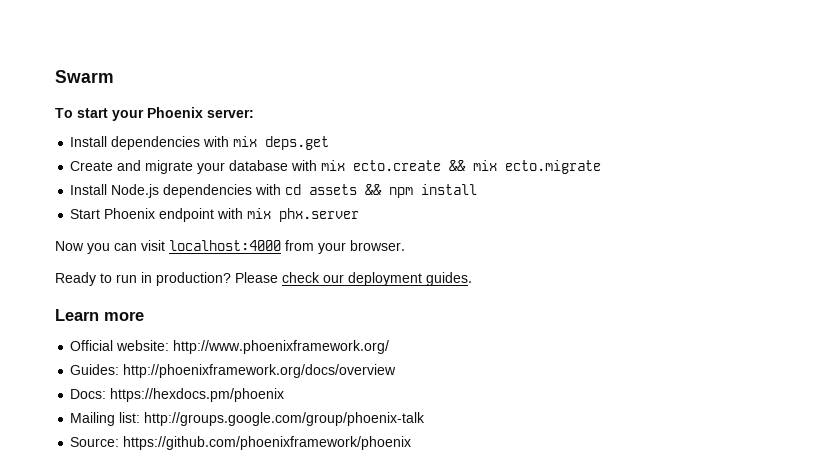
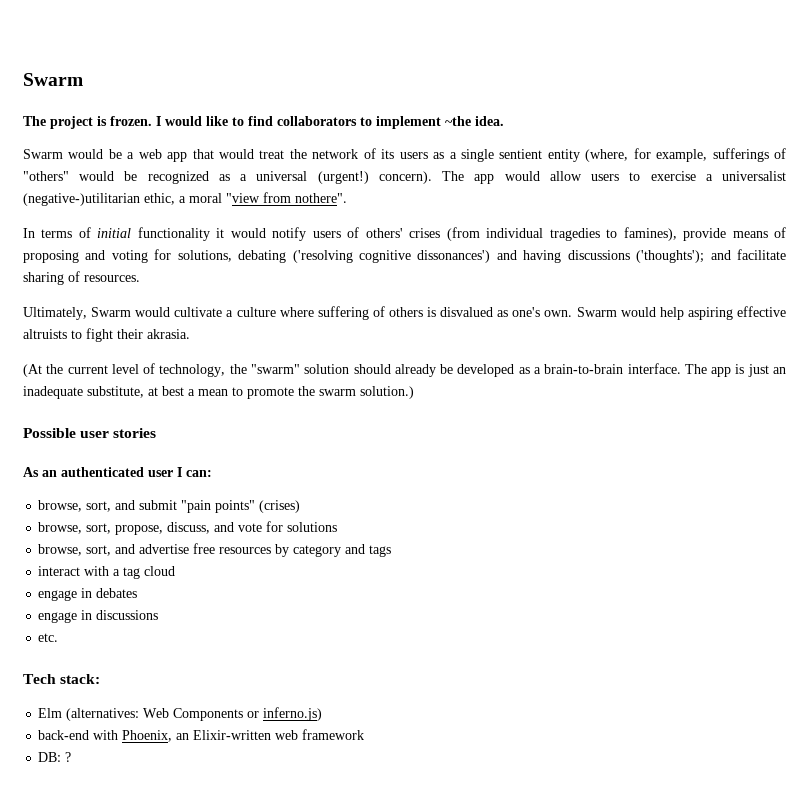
[55,107,254,121] [70,136,330,150] [70,160,602,174] [70,184,478,198] [70,208,360,222] [55,240,405,254] [55,272,472,286] [55,309,144,321] [70,340,390,354] [70,364,397,378] [70,388,285,402] [70,412,426,426] [70,436,412,450] To start your Phoenix server: // Install dependencies with mix deps.get // Create and migrate your database with mix ecto.create && mix ecto.migrate // Install Node.js dependencies with cd assets && npm install // Start Phoenix endpoint with mix phx.server // Now you can visit localhost:4000 from your browser. // Ready to run in production? Please check our deployment guides. // Learn more // Official website: http://www.phoenixframework.org/ // Guides: http://phoenixframework.org/docs/overview // Docs: https://hexdocs.pm/phoenix // Mailing list: http://groups.google.com/group/phoenix-talk // Source: https://github.com/phoenixframework/phoenix -> [23,116,504,129] [23,148,786,162] [23,171,787,184] [23,192,347,206] [23,227,787,241] [23,249,787,263] [23,271,140,285] [23,306,786,320] [23,328,190,342] [23,363,787,377] [23,386,414,399] [23,428,157,438] [23,467,212,477] [38,500,301,513] [38,521,338,535] [38,543,392,557] [38,566,176,579] [38,588,138,601] [38,610,159,623] [38,633,59,642] [23,674,101,684] [38,707,323,721] [38,729,365,742] [38,752,72,762] The project is frozen. I would like to find collaborators to implement ~the idea. // Swarm would be a web app that would treat the network of its users as a single sentient entity (where, for example, sufferings of "others" would be recognized as a universal (urgent!) concern). The app would allow users to exercise a universalist (negative-)utilitarian ethic, a moral "view from nothere". // In terms of initial functionality it would notify users of others' crises (from individual tragedies to famines), provide means of proposing and voting for solutions, debating ('resolving cognitive dissonances') and having discussions ('thoughts'); and facilitate sharing of resources. // Ultimately, Swarm would cultivate a culture where suffering of others is disvalued as one's own. Swarm would help aspiring effective altruists to fight their akrasia. // (At the current level of technology, the "swarm" solution should already be developed as a brain-to-brain interface. The app is just an inadequate substitute, at best a mean to promote the swarm solution.) // Possible user stories // As an authenticated user I can: // browse, sort, and submit "pain points" (crises) // browse, sort, propose, discuss, and vote for solutions // browse, sort, and advertise free resources by category and tags // interact with a tag cloud // engage in debates // engage in discussions // etc. // Tech stack: // Elm (alternatives: Web Components or inferno.js) // back-end with Phoenix, an Elixir-written web framework // DB: ?

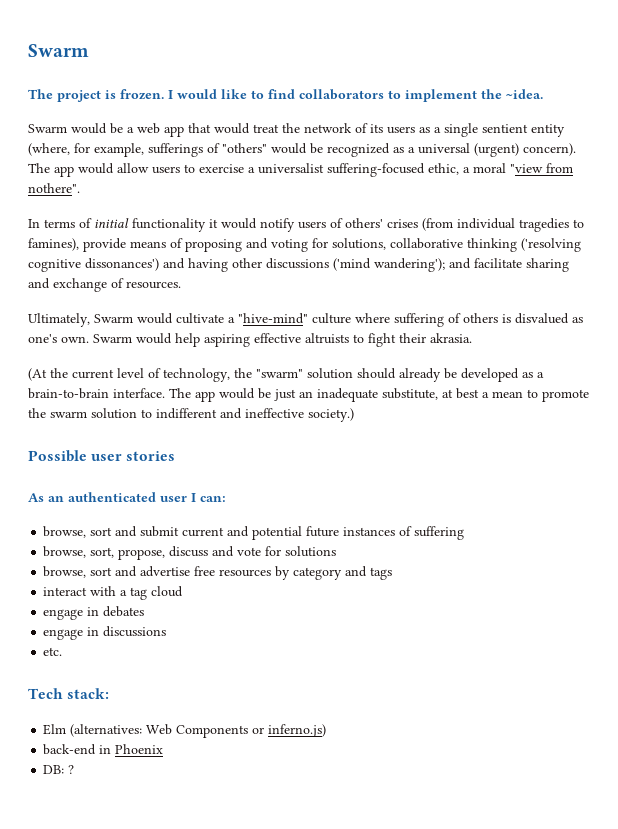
[445,116,504,126] ~the idea. -> [481,89,543,99] the ~idea.
[317,171,369,184] (urgent!) -> [474,143,519,157] (urgent)
[23,193,140,206] (negative-)utilitarian -> [327,163,425,177] suffering-focused
[238,250,287,263] debating -> [390,238,517,252] collaborative thinking
[567,250,705,263] discussions ('thoughts'); -> [232,258,445,272] other discussions ('mind wandering');
(64, 278) none -> [28,278,107,292] and exchange
(234, 313) none -> [238,313,308,324] "hive-mind"
[735,364,745,374] is -> [219,388,271,399] would be
[360,386,414,399] solution.) -> [91,408,354,422] solution to indifferent and ineffective society.)
[86,501,112,512] sort, -> [90,527,113,536] sort
[181,500,301,513] "pain points" (crises) -> [182,526,465,540] current and potential future instances of suffering
[167,522,211,534] discuss, -> [169,546,209,557] discuss
[86,545,112,556] sort, -> [90,567,113,576] sort
[93,729,365,742] with Phoenix, an Elixir-written web framework -> [99,744,164,754] in Phoenix

